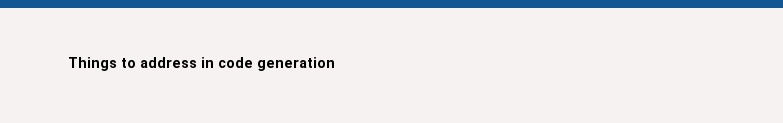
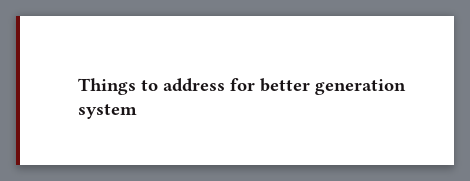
[201,57,335,71] in code generation -> [230,78,406,95] [78,104,137,119] for better generation system

